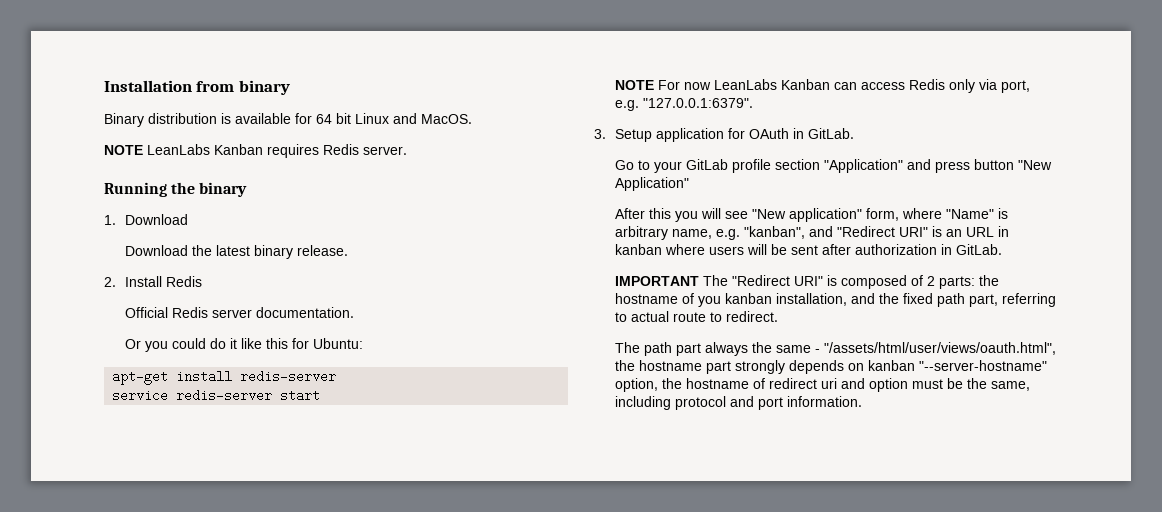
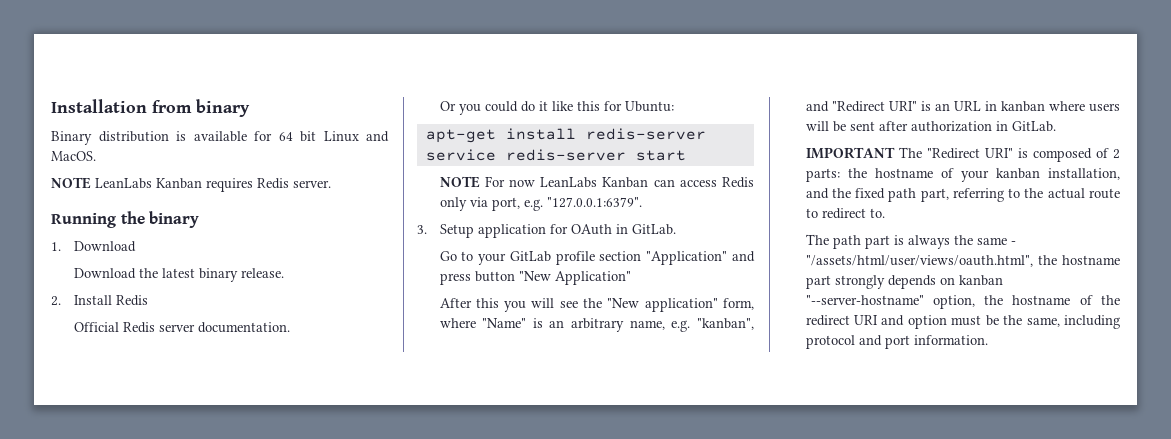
(749, 215) none -> [583,298,603,308] the
(1009, 213) none -> [549,320,565,328] an
[698,296,722,307] you -> [960,170,989,182] your
(628, 317) none -> [1024,188,1044,198] the
[726,311,779,322] redirect. -> [821,208,885,219] redirect to.
(702, 349) none -> [893,235,904,245] is
[769,378,838,389] redirect uri -> [1101,295,1120,305] [805,315,878,326] the redirect URI

